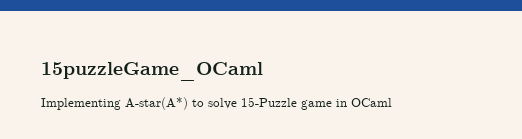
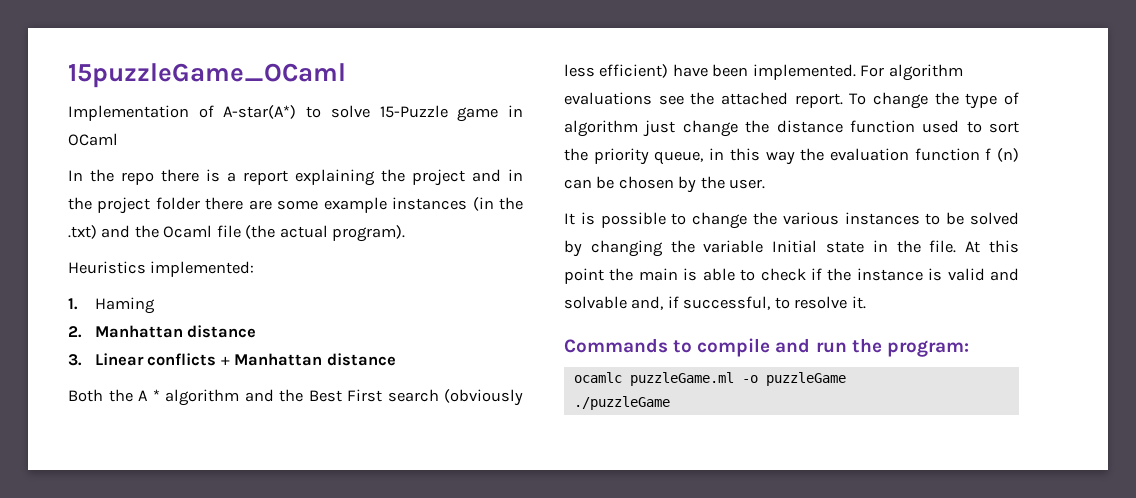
[41,98,121,110] Implementing -> [68,105,214,121] Implementation of
(392, 102) none -> [68,169,523,186] [68,197,524,214] [68,225,406,242] [68,261,255,277] [68,297,155,314] [68,325,257,338] [68,353,396,366] [68,389,523,406] [564,64,963,81] [564,92,1019,109] [564,120,1019,137] [564,148,1019,165] [564,176,766,193] [564,212,1020,229] [564,240,1020,257] [564,268,1019,284] [564,296,866,310] [564,338,969,357] [573,372,846,386] [573,396,670,410] // In the repo there is a report explaining the project and in the project folder there are some example instances (in the .txt) and the Ocaml file (the actual program). // Heuristics implemented: // 1. Haming // 2. Manhattan distance // 3. Linear conflicts + Manhattan distance // Both the A * algorithm and the Best First search (obviously less efficient) have been implemented. For algorithm evaluations see the attached report. To change the type of algorithm just change the distance function used to sort the priority queue, in this way the evaluation function f (n) can be chosen by the user. // It is possible to change the various instances to be solved by changing the variable Initial state in the file. At this point the main is able to check if the instance is valid and solvable and, if successful, to resolve it. // Commands to compile and run the program: // ocamlc puzzleGame.ml -o puzzleGame // ./puzzleGame

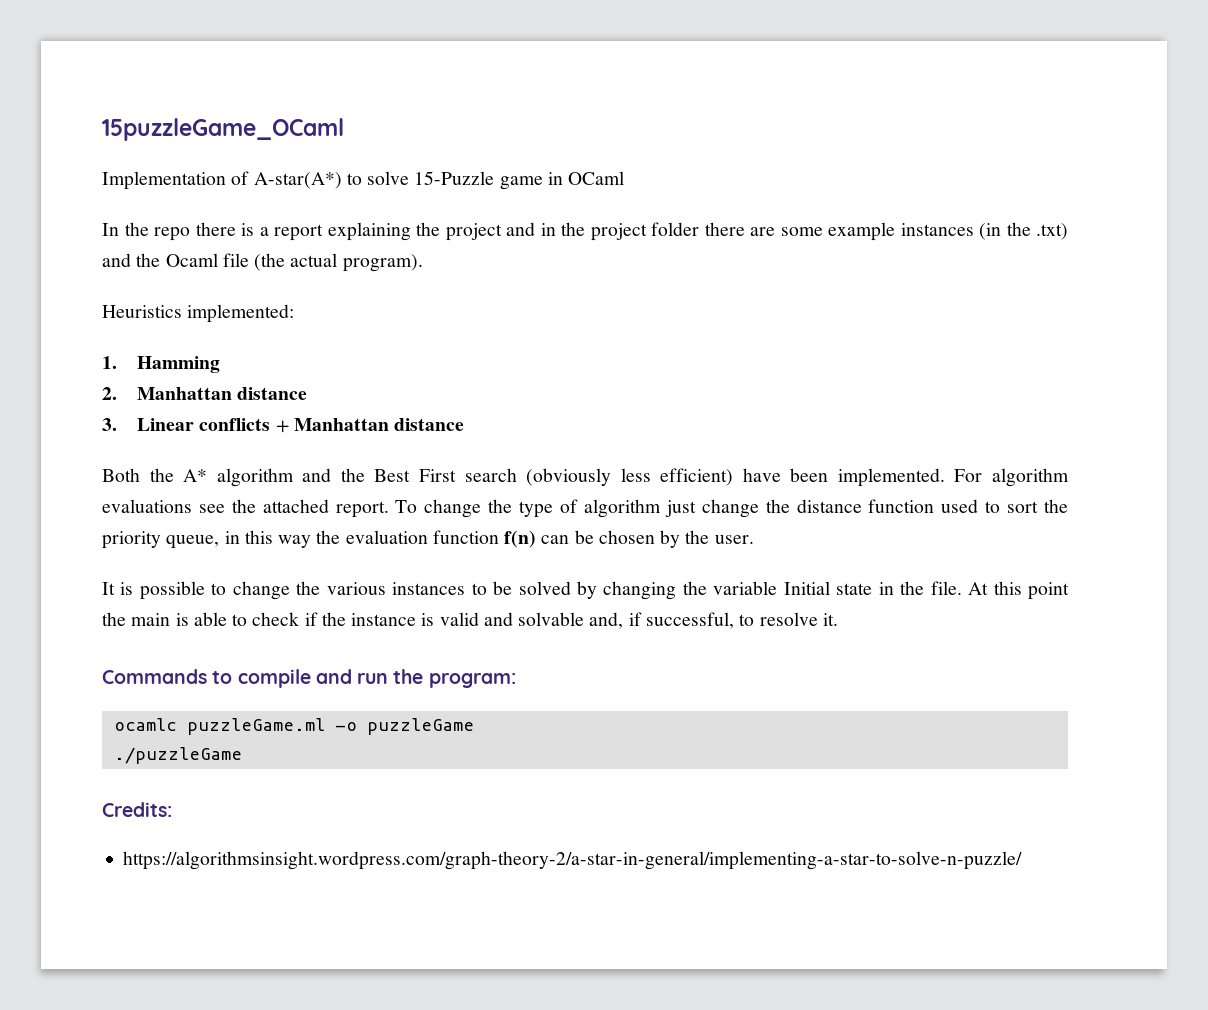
[94,297,155,314] Haming -> [137,356,221,373] Hamming
[138,389,160,401] A * -> [183,469,208,482] A*
[985,148,1019,162] f (n) -> [504,530,537,548] f(n)
(670, 403) none -> [102,802,172,817] [123,851,1023,870] // Credits: // https://algorithmsinsight.wordpress.com/graph-theory-2/a-star-in-general/implementing-a-star-to-solve-n-puzzle/

